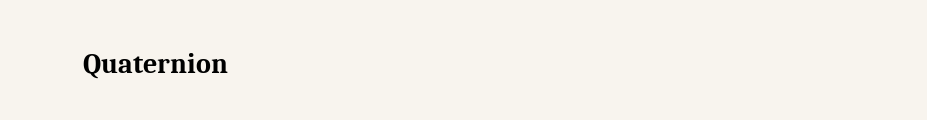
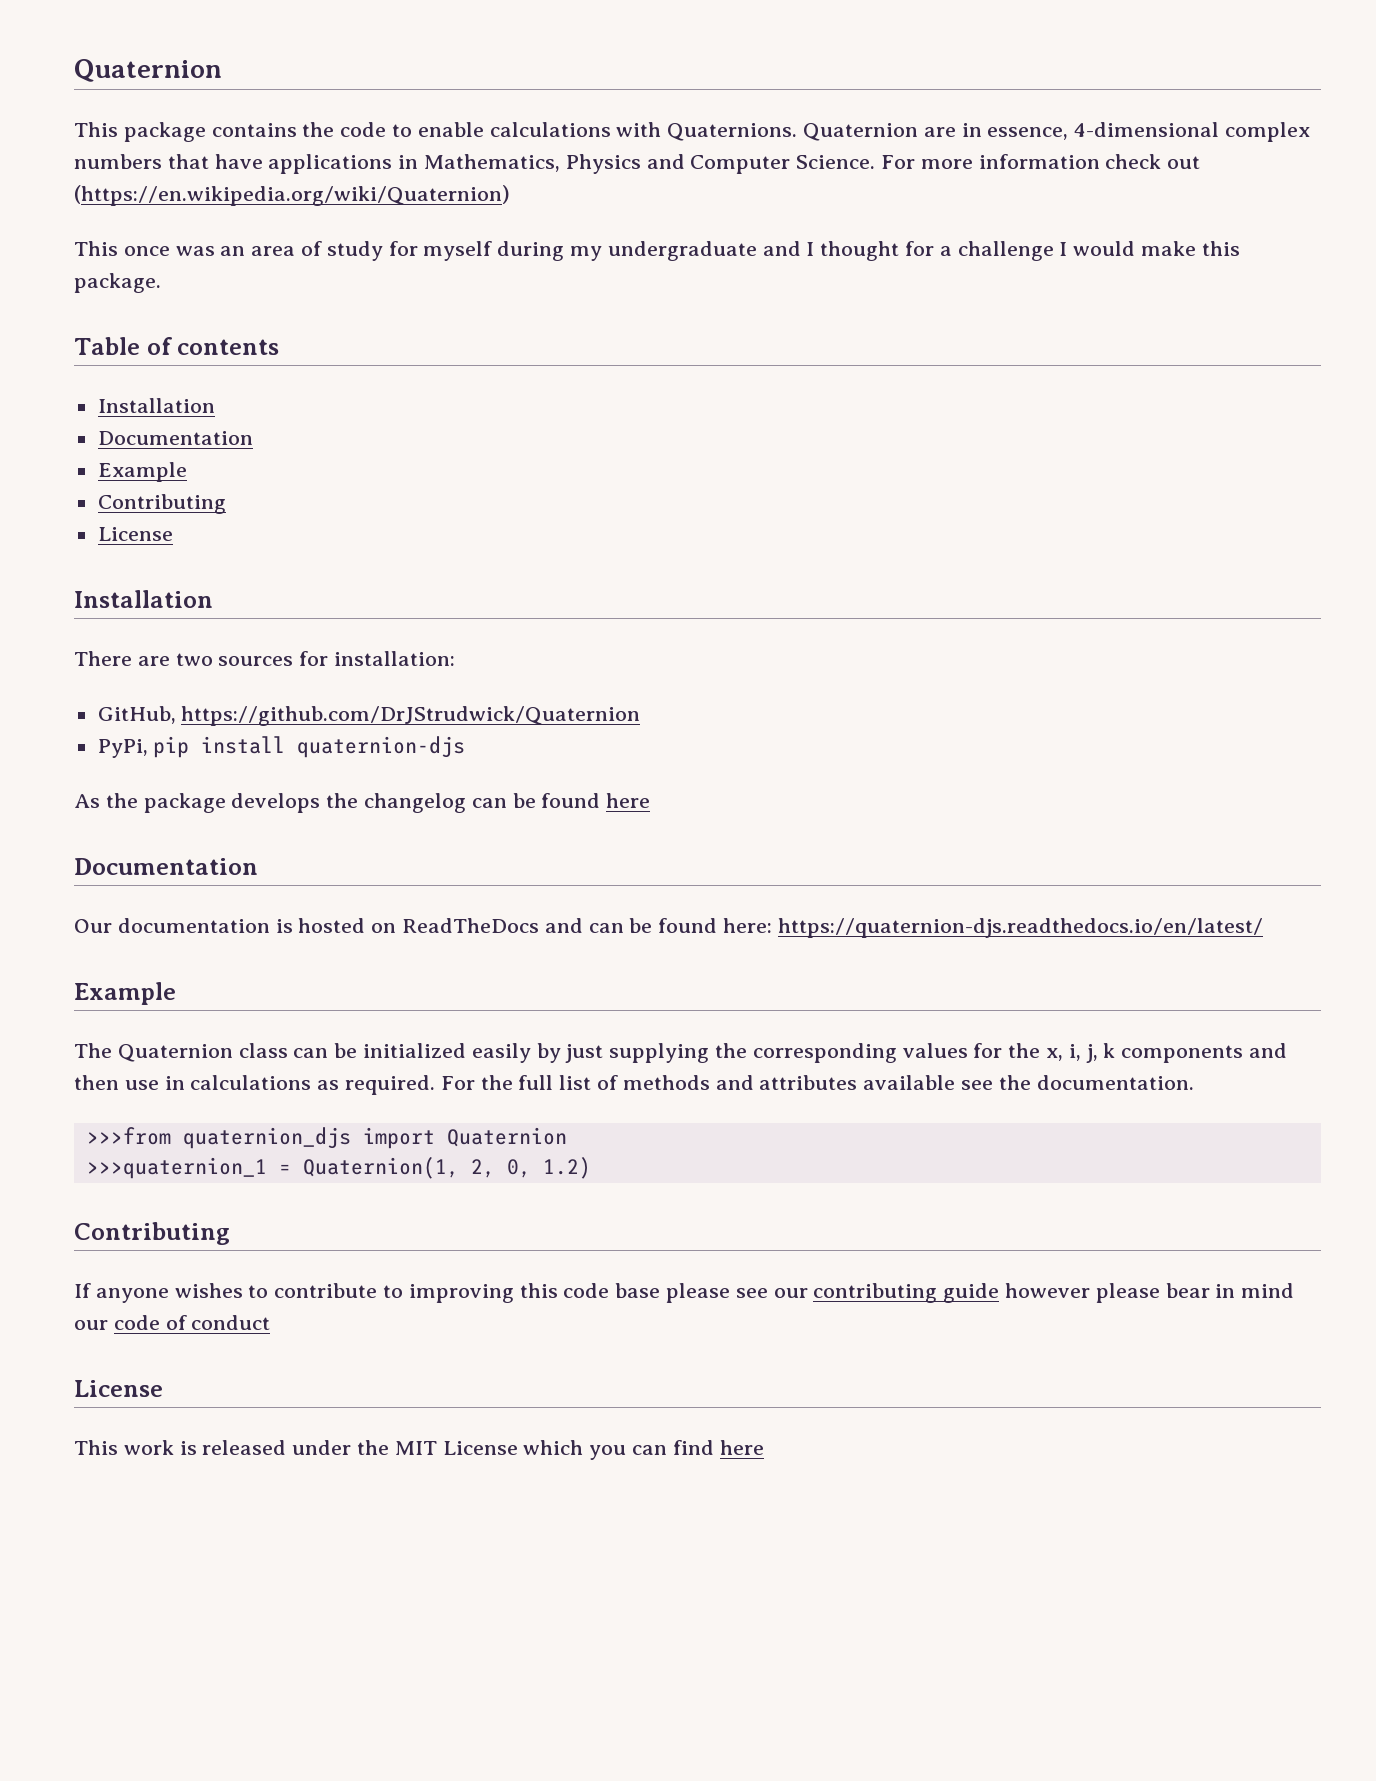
[83,53,228,79] Quaternion -> [74,59,222,82] [74,122,1311,142] [74,154,1201,174] [74,185,510,206] [74,241,1240,261] [74,273,161,293] [74,337,280,355] [97,398,215,413] [97,431,253,445] [97,462,187,482] [97,494,226,514] [97,527,173,541] [74,590,213,608] [74,651,456,666] [97,706,641,726] [97,736,466,758] [74,793,651,813] [74,858,258,875] [74,918,1263,938] [74,982,176,1005] [74,1043,1288,1063] [74,1075,1194,1095] [86,1127,567,1149] [86,1157,591,1179] [74,1222,230,1245] [74,1283,1295,1303] [74,1315,271,1330] [74,1380,163,1397] [74,1440,764,1460] Quaternion // This package contains the code to enable calculations with Quaternions. Quaternion are in essence, 4-dimensional complex numbers that have applications in Mathematics, Physics and Computer Science. For more information check out (https://en.wikipedia.org/wiki/Quaternion) // This once was an area of study for myself during my undergraduate and I thought for a challenge I would make this package. // Table of contents // Installation // Documentation // Example // Contributing // License // Installation // There are two sources for installation: // GitHub, https://github.com/DrJStrudwick/Quaternion // PyPi, pip install quaternion-djs // As the package develops the changelog can be found here // Documentation // Our documentation is hosted on ReadTheDocs and can be found here: https://quaternion-djs.readthedocs.io/en/latest/ // Example // The Quaternion class can be initialized easily by just supplying the corresponding values for the x, i, j, k components and then use in calculations as required. For the full list of methods and attributes available see the documentation. // >>>from quaternion_djs import Quaternion // >>>quaternion_1 = Quaternion(1, 2, 0, 1.2) // Contributing // If anyone wishes to contribute to improving this code base please see our contributing guide however please bear in mind our code of conduct // License // This work is released under the MIT License which you can find here

